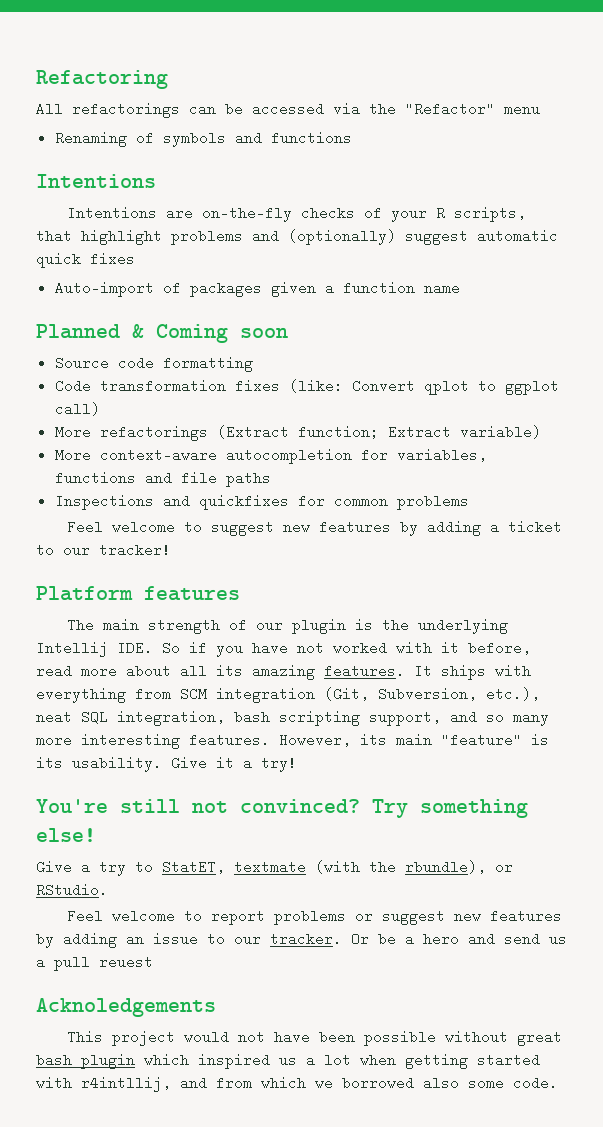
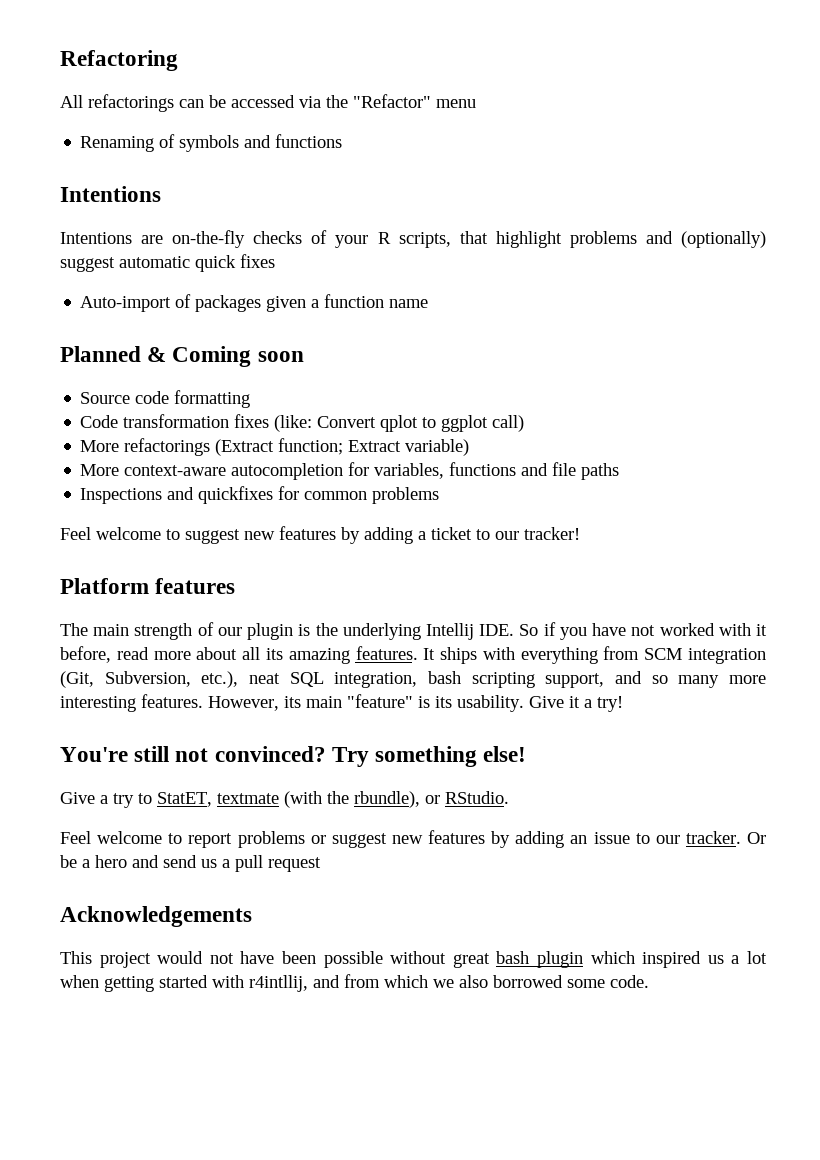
[99,955,153,969] [36,998,216,1017] reuest // Acknoledgements -> [268,857,321,872] [60,906,252,927] request // Acknowledgements
[342,1076,459,1090] borrowed also -> [459,975,563,988] also borrowed

